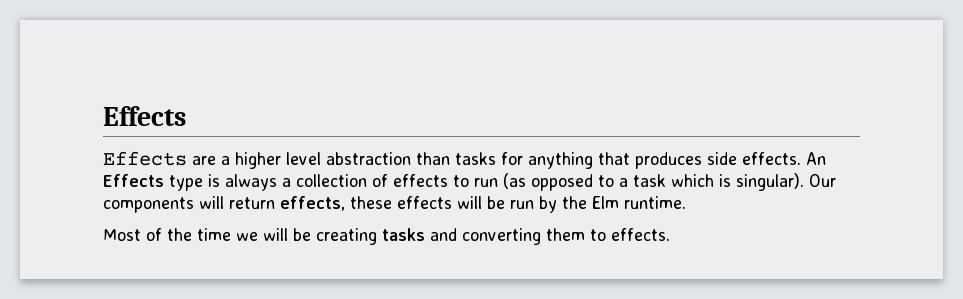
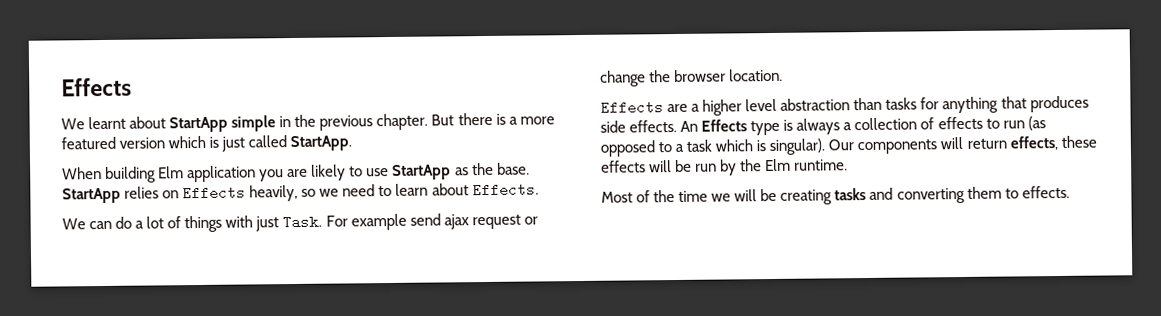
[103,106,186,126] Effects -> [61,77,132,97] [61,112,555,133] [61,135,353,152] [62,162,530,183] [62,182,539,204] [62,213,538,233] [600,68,784,87] Effects // We learnt about StartApp simple in the previous chapter. But there is a more featured version which is just called StartApp. // When building Elm application you are likely to use StartApp as the base. StartApp relies on Effects heavily, so we need to learn about Effects. // We can do a lot of things with just Task. For example send ajax request or change the browser location.

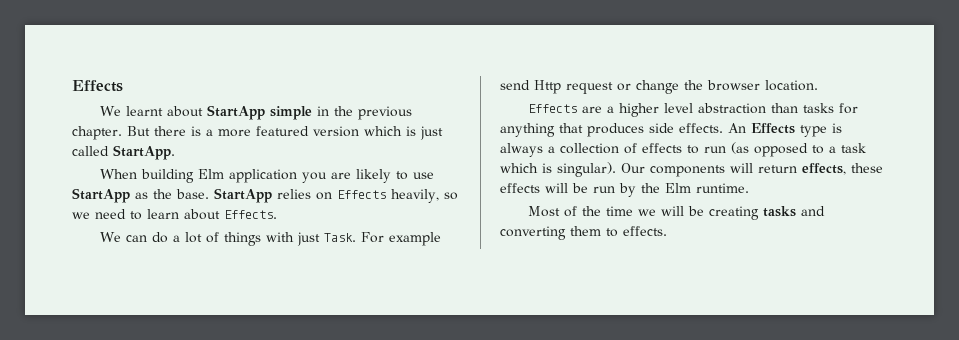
[443,214,469,230] ajax -> [534,80,561,94] Http

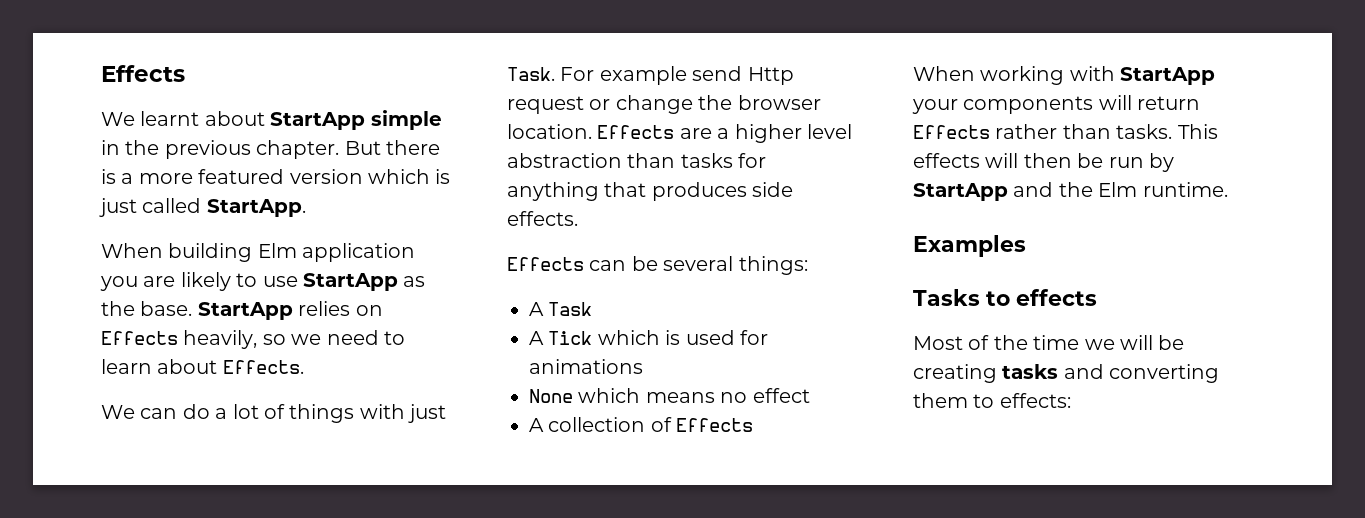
(818, 85) // -> (592, 131) none
[728,123,842,137] [500,142,866,157] [500,162,883,177] An Effects type is always a collection of effects to run (as opposed to a task which is singular). Our components will return effects, these -> [507,256,808,275] [529,302,593,316] [529,330,768,345] [529,359,643,374] [529,388,810,403] [529,417,754,432] [913,66,1216,85] [912,95,1201,114] [913,124,1218,139] // Effects can be several things: // A Task // A Tick which is used for animations // None which means no effect // A collection of Effects // When working with StartApp your components will return Effects rather than tasks. This
(568, 188) none -> [1023,153,1072,168] then
(636, 190) none -> [913,182,1054,201] StartApp and
(749, 188) none -> [913,235,1026,257] [913,289,1097,306] // Examples // Tasks to effects
[623,226,667,236] effects. -> [999,393,1071,408] effects:

